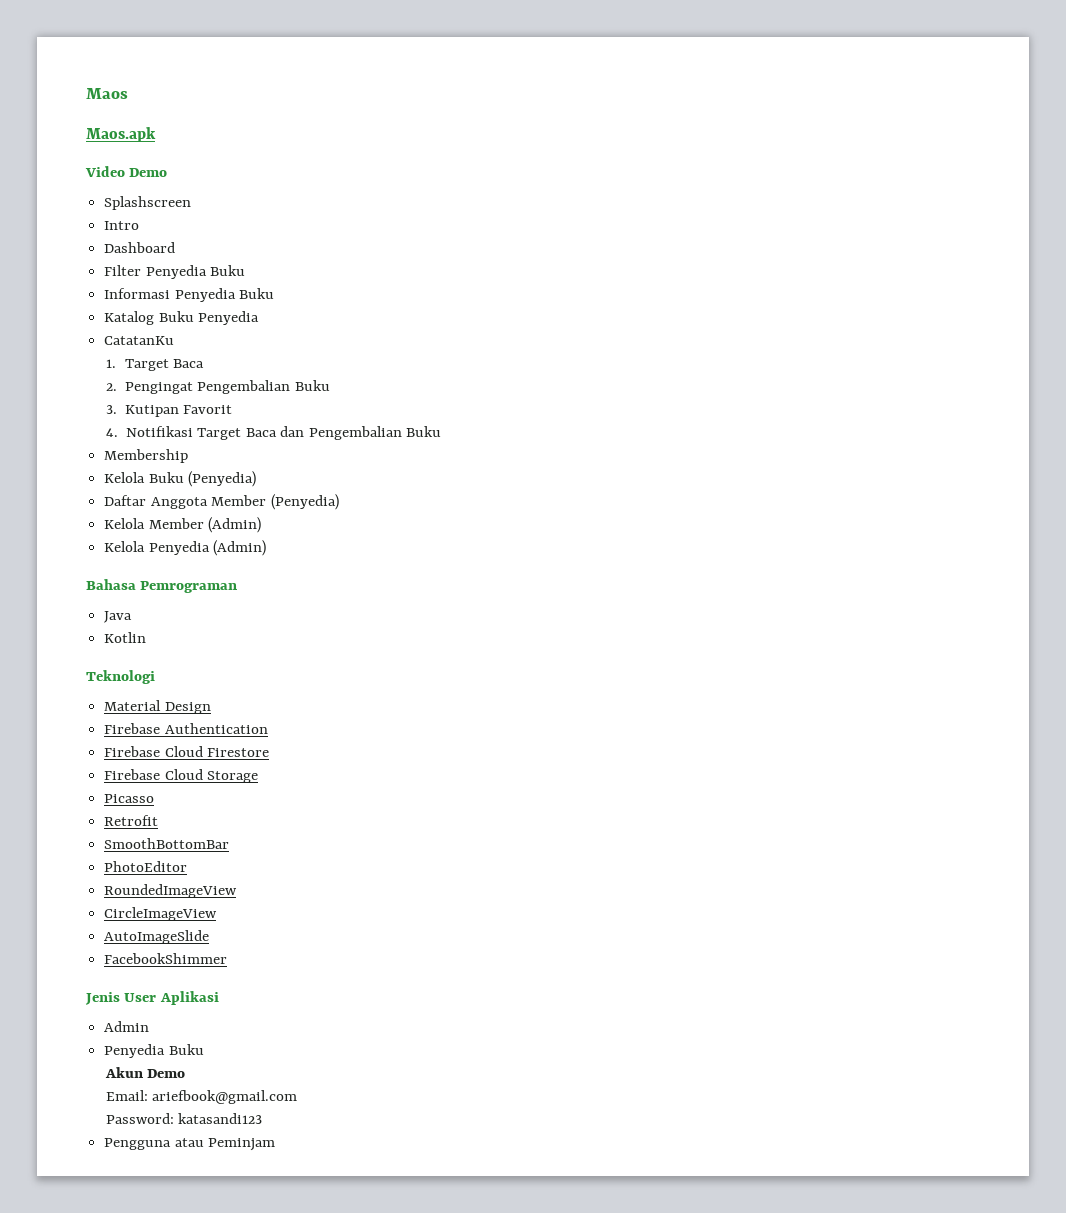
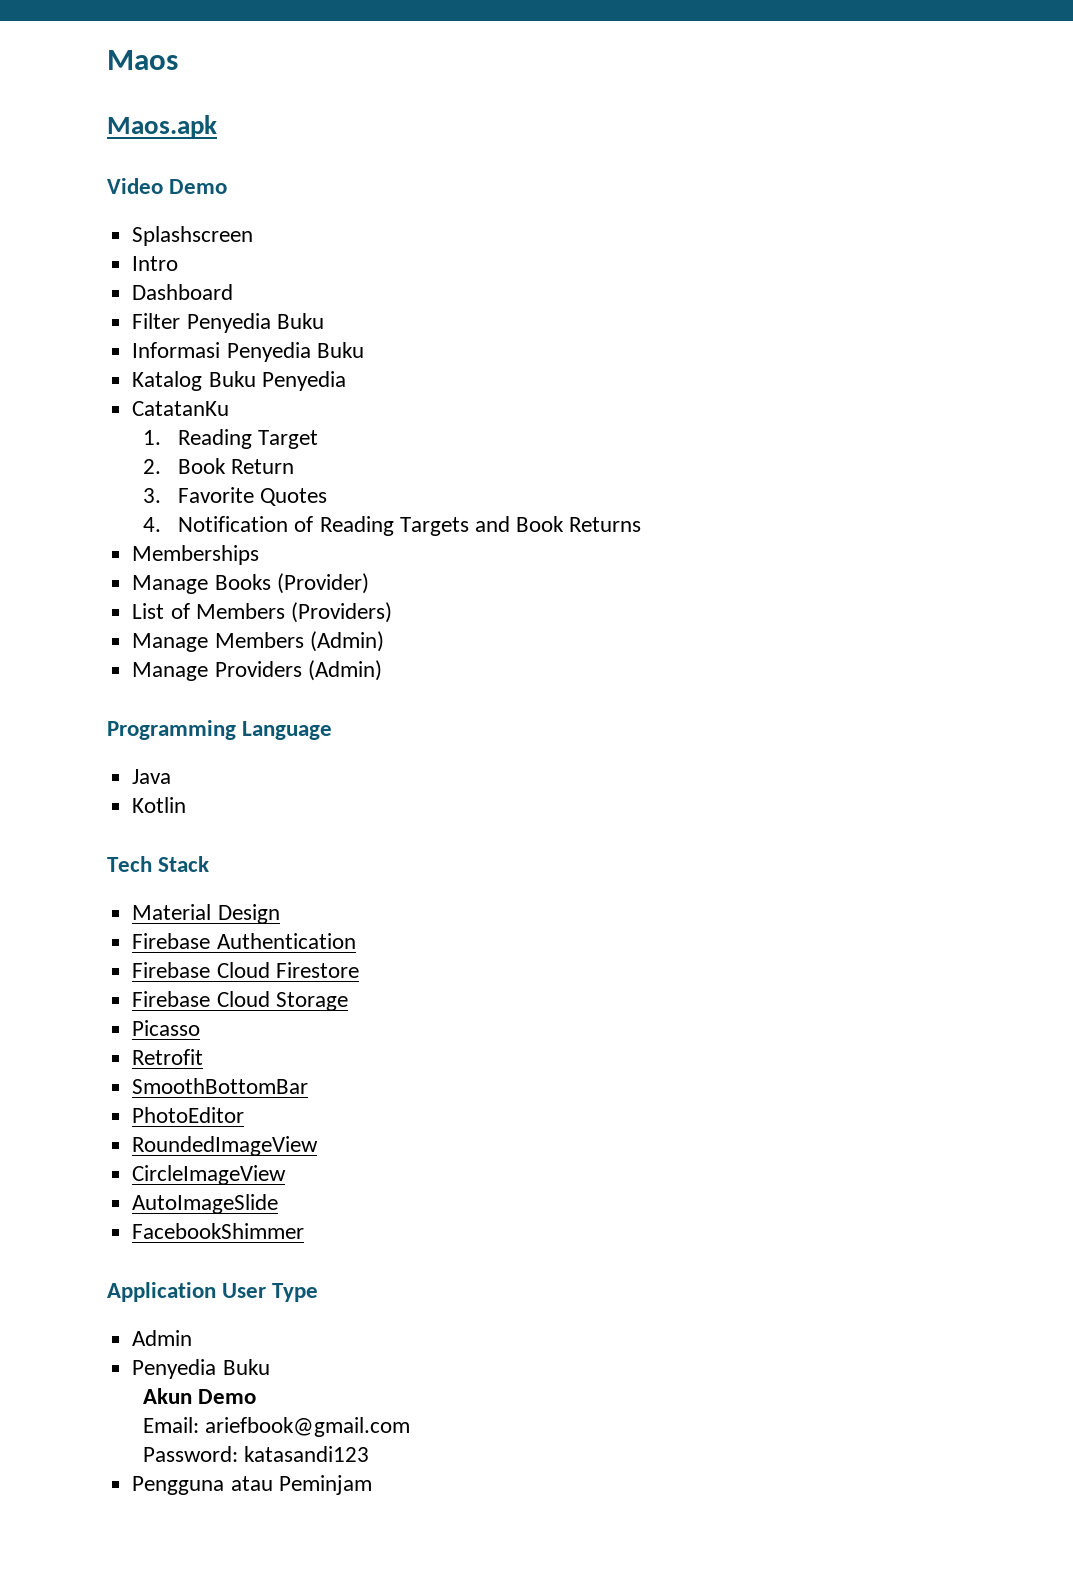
[125,359,205,371] Target Baca -> [178,429,319,449] Reading Target
[125,380,330,394] Pengingat Pengembalian Buku -> [178,458,295,474] Book Return
[125,405,233,417] Kutipan Favorit -> [178,487,328,506] Favorite Quotes
[125,426,442,440] [104,449,189,463] [104,471,257,487] [104,494,339,510] [104,517,262,533] [104,540,267,556] [86,579,238,593] Notifikasi Target Baca dan Pengembalian Buku // Membership // Kelola Buku (Penyedia) // Daftar Anggota Member (Penyedia) // Kelola Member (Admin) // Kelola Penyedia (Admin) // Bahasa Pemrograman -> [178,516,642,536] [132,545,260,565] [132,573,369,594] [132,602,392,623] [132,631,384,652] [132,660,382,681] [107,720,333,740] Notification of Reading Targets and Book Returns // Memberships // Manage Books (Provider) // List of Members (Providers) // Manage Members (Admin) // Manage Providers (Admin) // Programming Language
[86,670,155,684] Teknologi -> [107,856,210,872] Tech Stack
[85,991,219,1005] Jenis User Aplikasi -> [107,1282,319,1302] Application User Type

